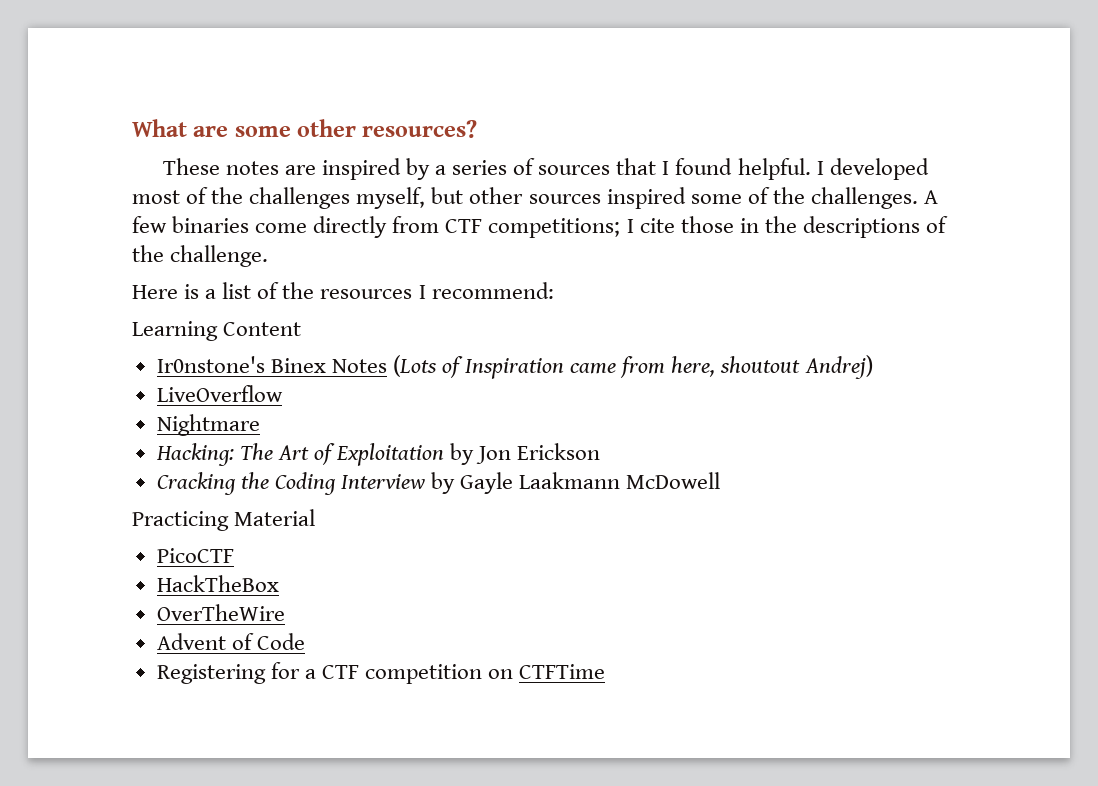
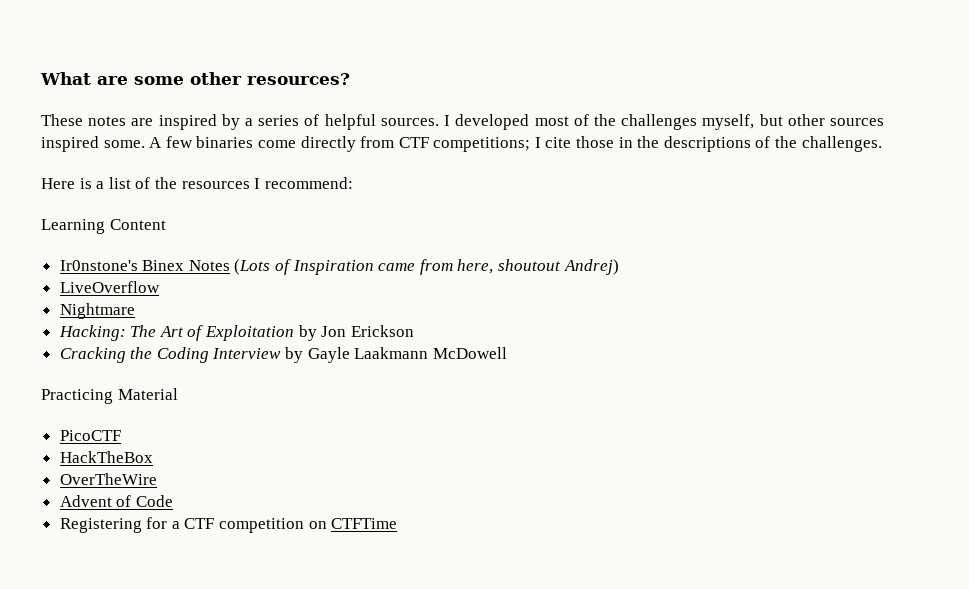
[538,158,811,180] sources that I found helpful. -> [324,114,439,130] helpful sources.
[690,187,918,209] some of the challenges. -> [103,140,145,148] some.
[170,245,269,267] challenge. -> [801,136,882,152] challenges.

